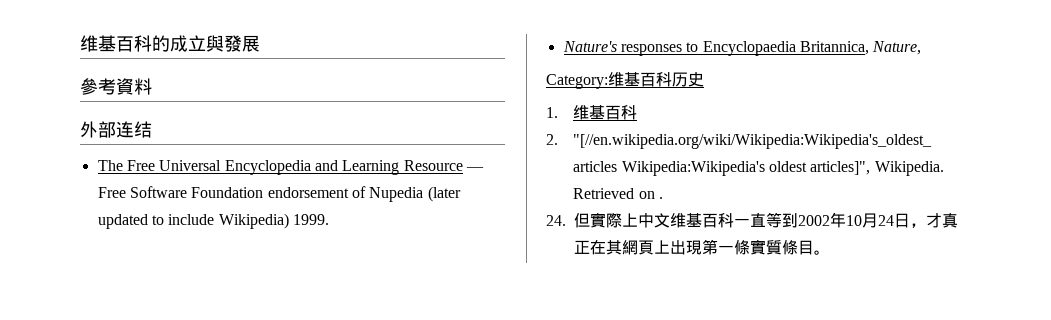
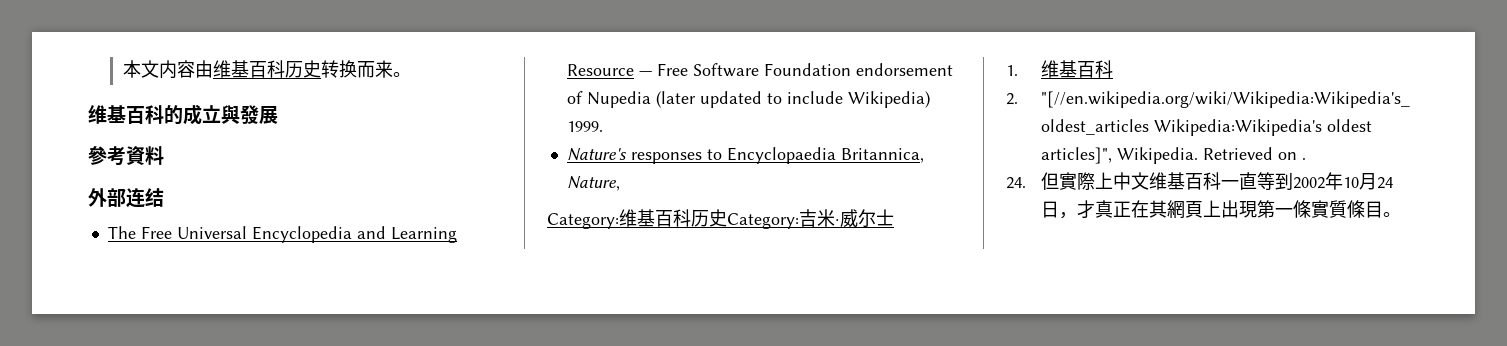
(80, 43) none -> [122,60,411,79] 本文内容由维基百科历史转换而来。 //
(704, 79) none -> [727,209,894,229] Category:吉米·威尔士

